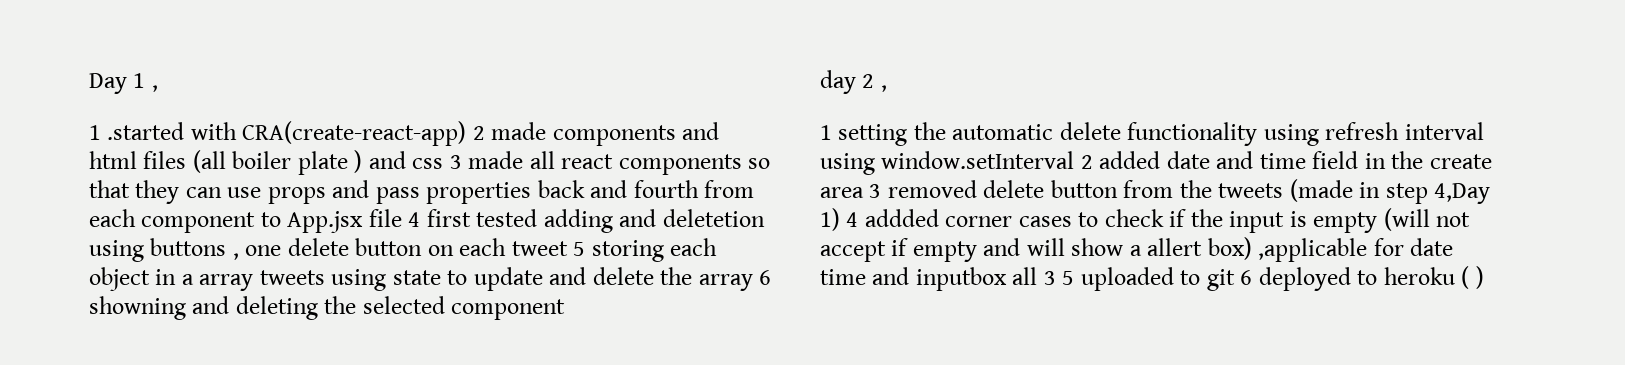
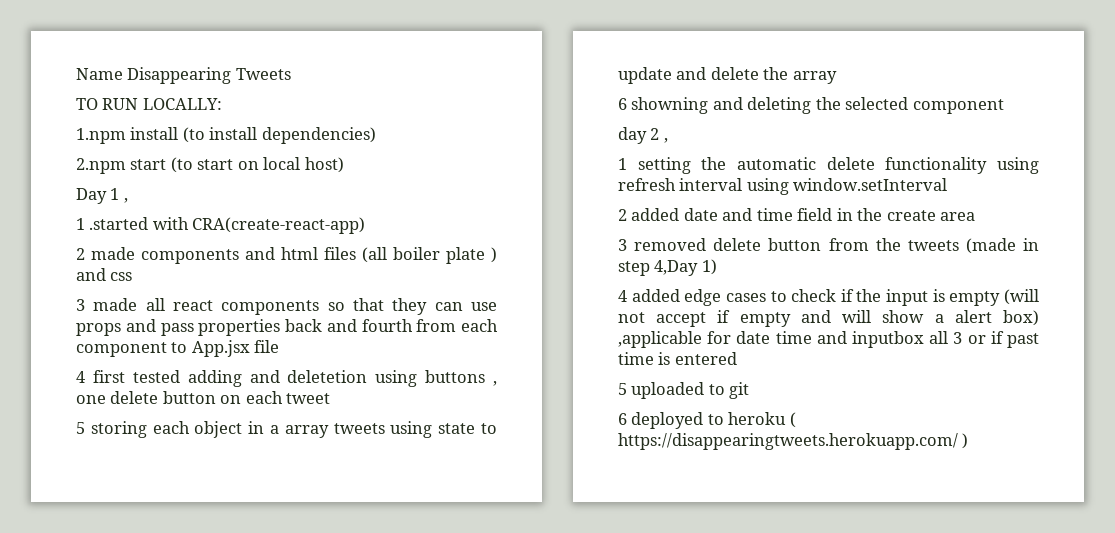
(89, 83) none -> [76,67,291,84] [76,98,222,110] [76,127,376,144] [76,157,344,174] Name Disappearing Tweets // TO RUN LOCALLY: // 1.npm install (to install dependencies) // 2.npm start (to start on local host) //
(467, 133) none -> (366, 225) //
(444, 163) none -> (133, 276) //
(402, 218) none -> (280, 346) //
(568, 248) none -> (331, 398) //
(753, 282) none -> (837, 77) //
(1075, 160) none -> (948, 184) //
(864, 192) none -> (976, 216) //
[846,209,1013,227] 4 addded corner -> [618,289,722,306] // 4 added edge
[1147,238,1203,256] allert -> [954,310,992,323] alert
(1056, 278) none -> [967,331,1039,348] [618,352,737,365] or if past time is entered //
(1235, 280) none -> (750, 390) //
(1470, 277) none -> [618,433,958,450] https://disappearingtweets.herokuapp.com/

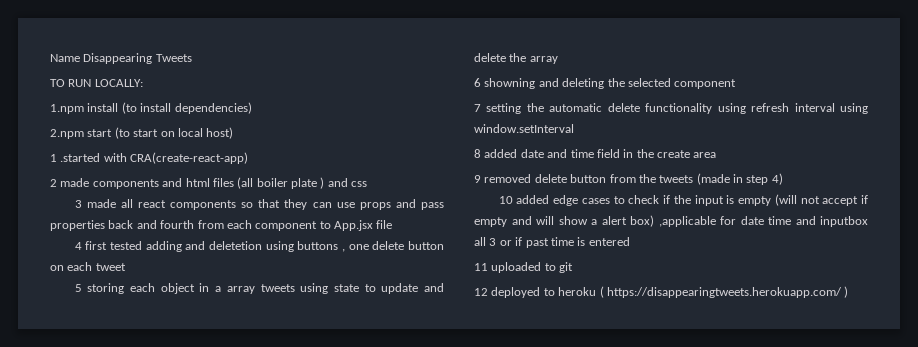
[76,188,128,204] // Day 1 , -> (234, 133) none
[618,127,668,144] [618,158,627,170] day 2 , // 1 -> [474,104,481,112] 7
[618,209,627,221] 2 -> [474,149,481,158] 8
[618,239,627,251] 3 -> [474,175,481,183] 9
[654,259,717,276] [618,290,627,302] 4,Day 1) // 4 -> [771,173,783,185] [498,196,513,204] 4) // 10
[618,383,627,395] 5 -> [474,263,488,271] 11
[618,413,627,425] 6 -> [474,288,488,296] 12

